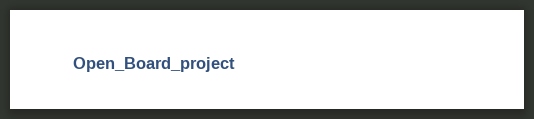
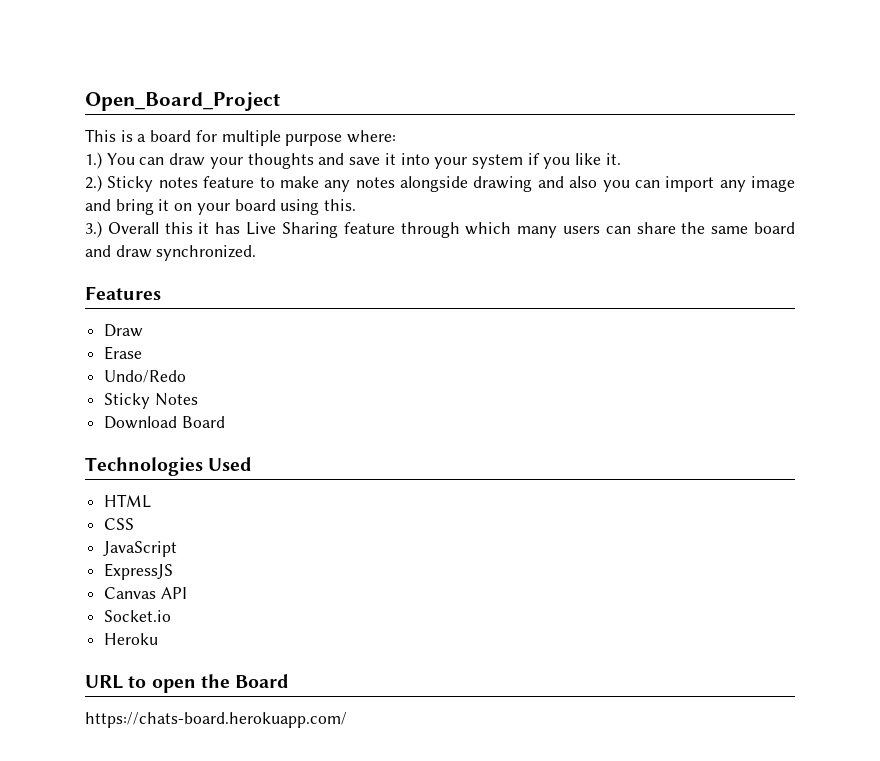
[73,57,235,72] Open_Board_project -> [85,92,280,111] [85,129,397,146] [85,152,621,169] [85,175,795,192] [85,199,357,215] [85,221,795,238] [85,245,257,261] [85,286,161,300] [104,324,144,337] [104,346,143,360] [104,370,187,383] [104,393,198,409] [104,416,225,429] [85,457,253,476] [104,494,152,508] [104,518,135,530] [103,541,178,557] [104,563,174,580] [104,587,187,599] [104,610,172,622] [104,633,159,645] [85,674,290,693] [85,712,347,728] Open_Board_Project // This is a board for multiple purpose where: // 1.) You can draw your thoughts and save it into your system if you like it. // 2.) Sticky notes feature to make any notes alongside drawing and also you can import any image and bring it on your board using this. // 3.) Overall this it has Live Sharing feature through which many users can share the same board and draw synchronized. // Features // Draw // Erase // Undo/Redo // Sticky Notes // Download Board // Technologies Used // HTML // CSS // JavaScript // ExpressJS // Canvas API // Socket.io // Heroku // URL to open the Board // https://chats-board.herokuapp.com/

